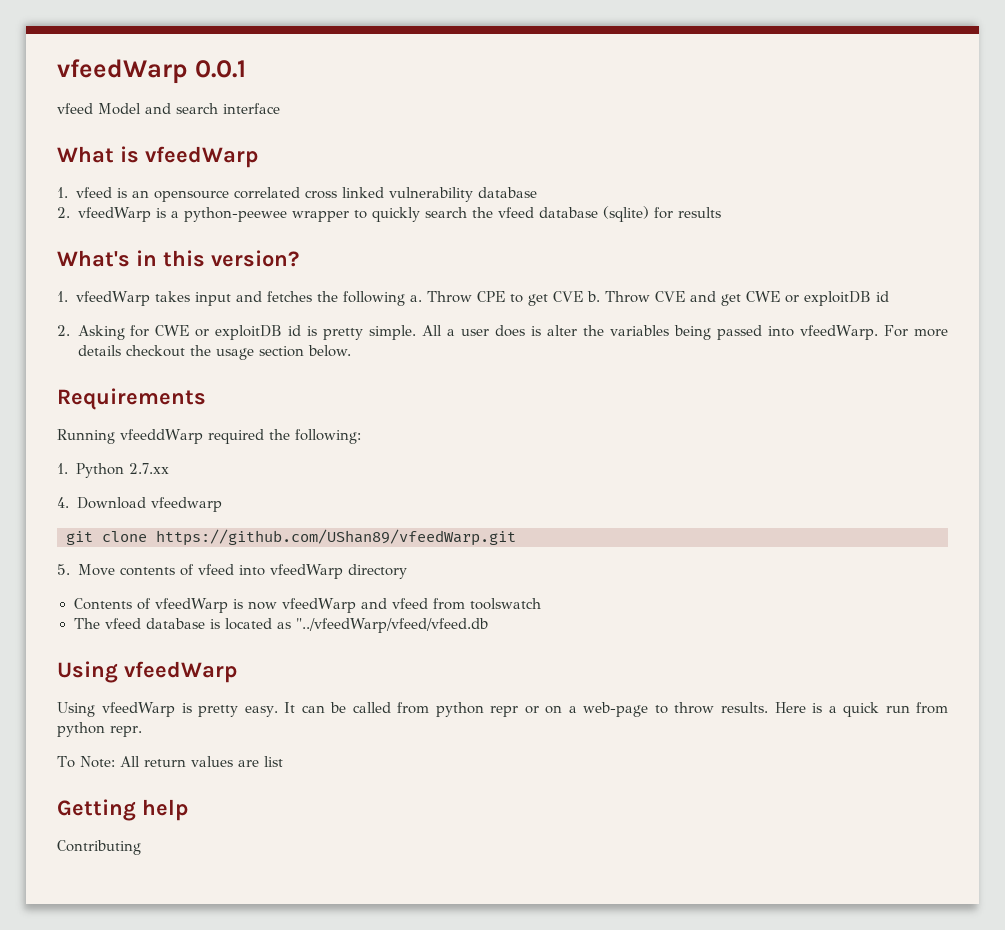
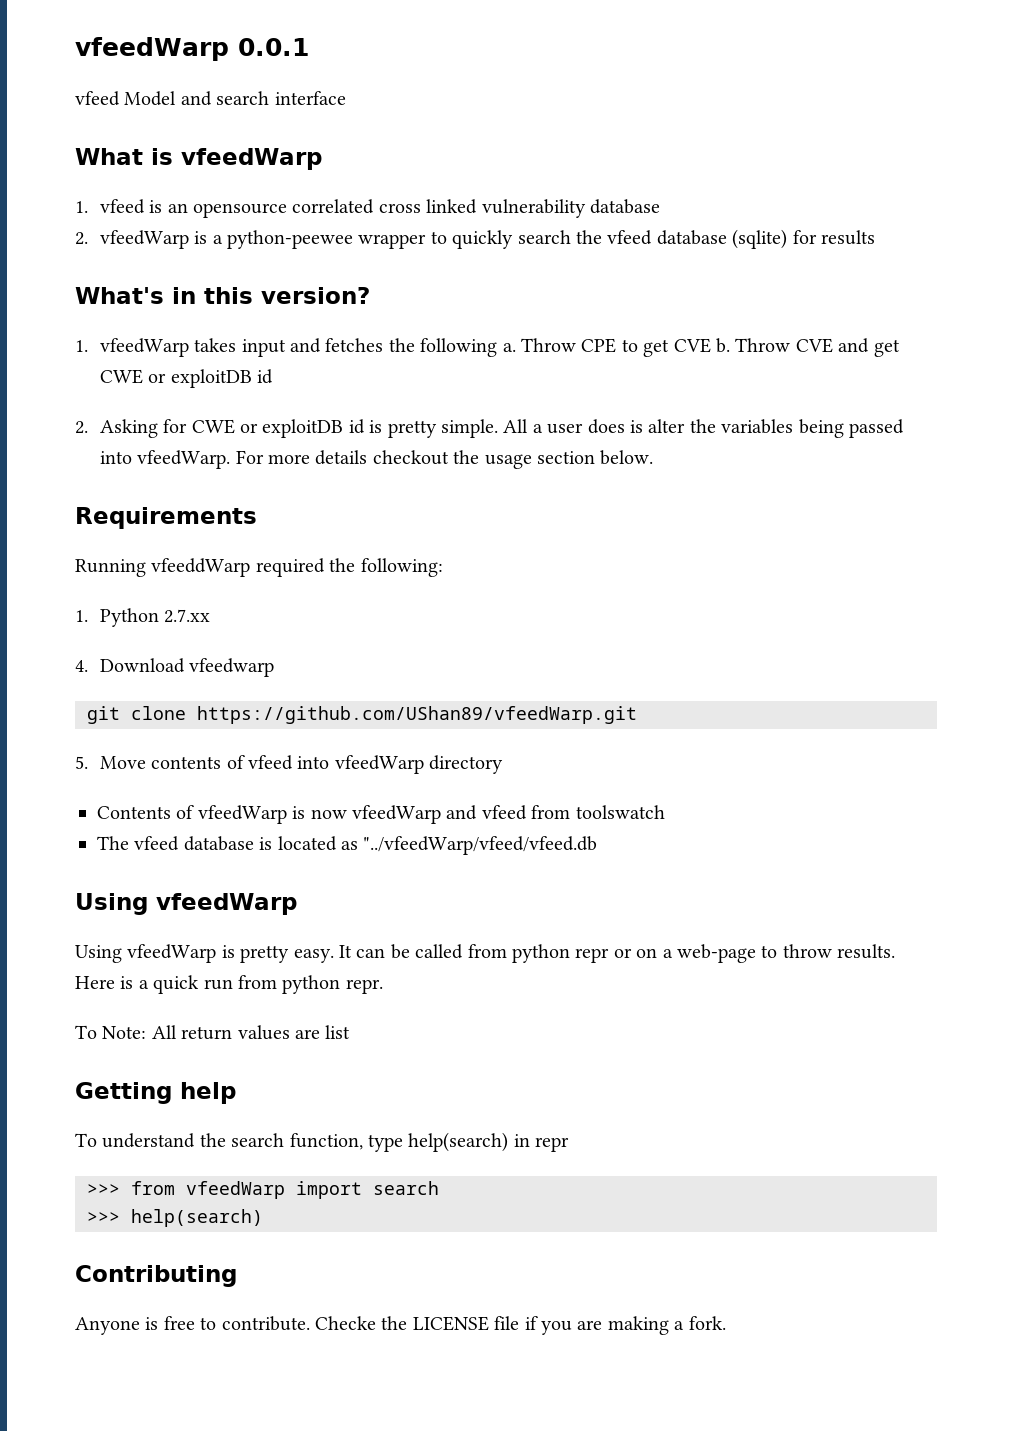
[57,840,141,855] Contributing -> [75,1132,570,1152] [87,1181,439,1199] [87,1209,263,1227] [75,1265,237,1287] [75,1316,726,1335] To understand the search function, type help(search) in repr // >>> from vfeedWarp import search // >>> help(search) // Contributing // Anyone is free to contribute. Checke the LICENSE file if you are making a fork.

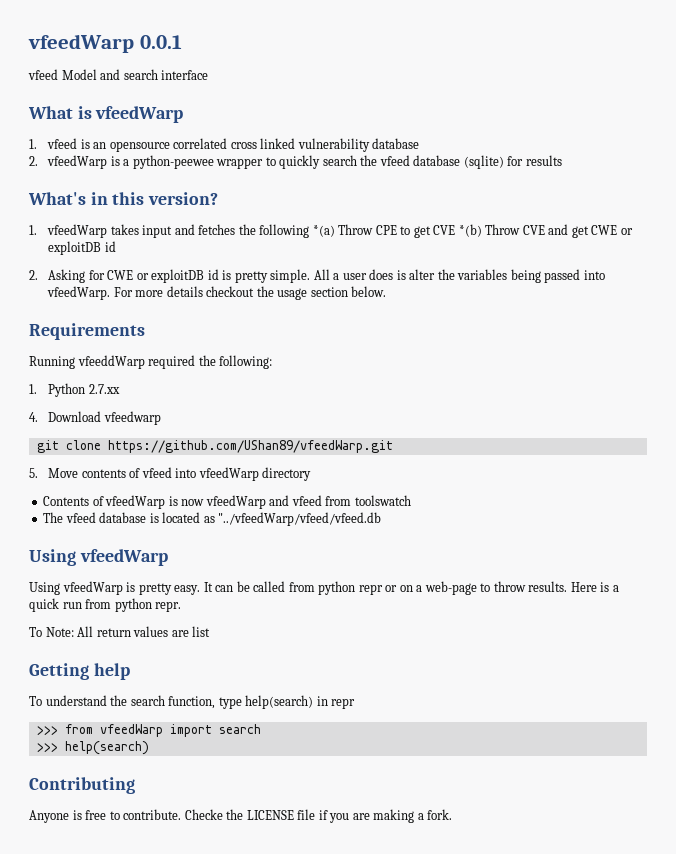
[502,343,516,352] a. -> [312,225,335,237] *(a)
[716,338,731,353] b. -> [458,224,482,237] *(b)

